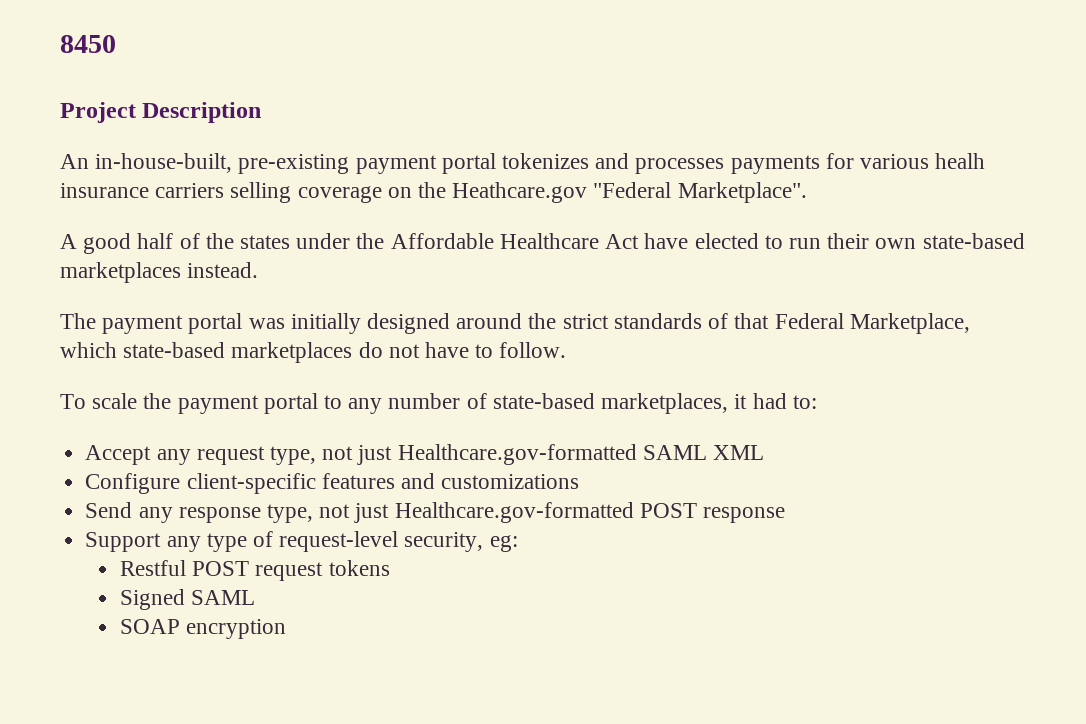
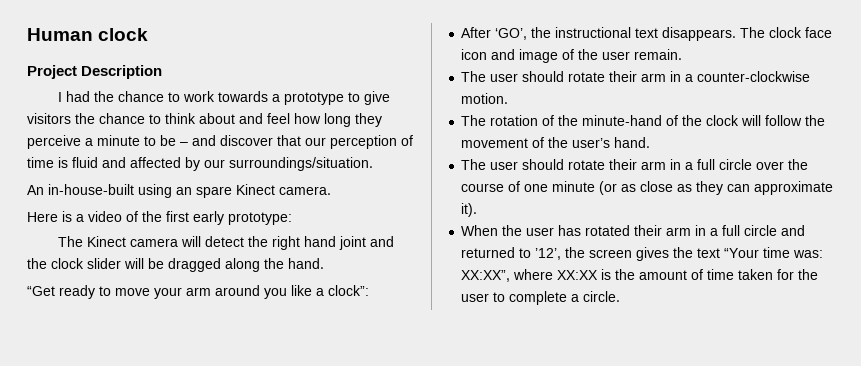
[60,35,116,53] 8450 -> [27,28,149,41] Human clock
[60,153,986,174] [60,182,807,203] [60,233,1025,254] [60,262,259,283] [60,313,970,334] [60,342,567,363] [60,393,817,414] [85,444,764,465] [85,473,580,494] [85,502,785,523] [85,531,518,552] [120,560,390,581] [120,589,256,610] [120,619,287,639] An in-house-built, pre-existing payment portal tokenizes and processes payments for various healh insurance carriers selling coverage on the Heathcare.gov "Federal Marketplace". // A good half of the states under the Affordable Healthcare Act have elected to run their own state-based marketplaces instead. // The payment portal was initially designed around the strict standards of that Federal Marketplace, which state-based marketplaces do not have to follow. // To scale the payment portal to any number of state-based marketplaces, it had to: // Accept any request type, not just Healthcare.gov-formatted SAML XML // Configure client-specific features and customizations // Send any response type, not just Healthcare.gov-formatted POST response // Support any type of request-level security, eg: // Restful POST request tokens // Signed SAML // SOAP encryption -> [57,91,390,105] [27,113,382,127] [27,135,413,149] [27,157,373,171] [27,184,331,198] [27,211,292,225] [57,236,394,250] [27,258,324,272] [27,285,369,299] [461,27,833,41] [461,49,683,63] [461,71,811,82] [461,93,509,104] [461,115,826,126] [461,137,651,148] [461,159,809,170] [461,181,834,195] [461,203,478,217] [461,225,806,236] [461,247,824,261] [461,269,819,282] [461,291,621,305] I had the chance to work towards a prototype to give visitors the chance to think about and feel how long they perceive a minute to be – and discover that our perception of time is fluid and affected by our surroundings/situation. // An in-house-built using an spare Kinect camera. // Here is a video of the first early prototype: // The Kinect camera will detect the right hand joint and the clock slider will be dragged along the hand. // “Get ready to move your arm around you like a clock”: // After ‘GO’, the instructional text disappears. The clock face icon and image of the user remain. // The user should rotate their arm in a counter-clockwise motion. // The rotation of the minute-hand of the clock will follow the movement of the user’s hand. // The user should rotate their arm in a full circle over the course of one minute (or as close as they can approximate it). // When the user has rotated their arm in a full circle and returned to ’12’, the screen gives the text “Your time was: XX:XX”, where XX:XX is the amount of time taken for the user to complete a circle.

